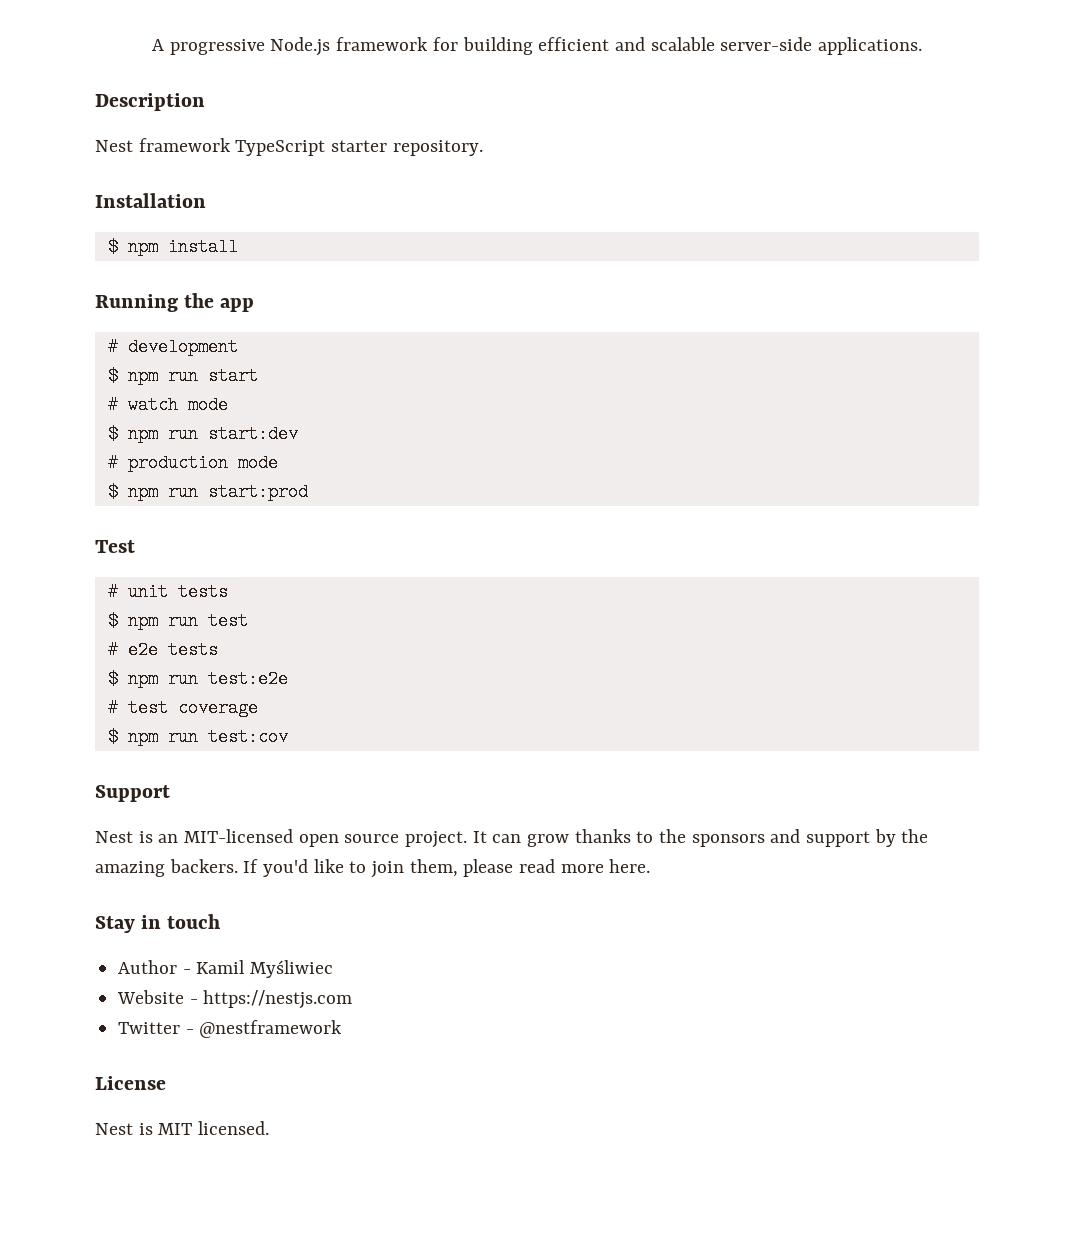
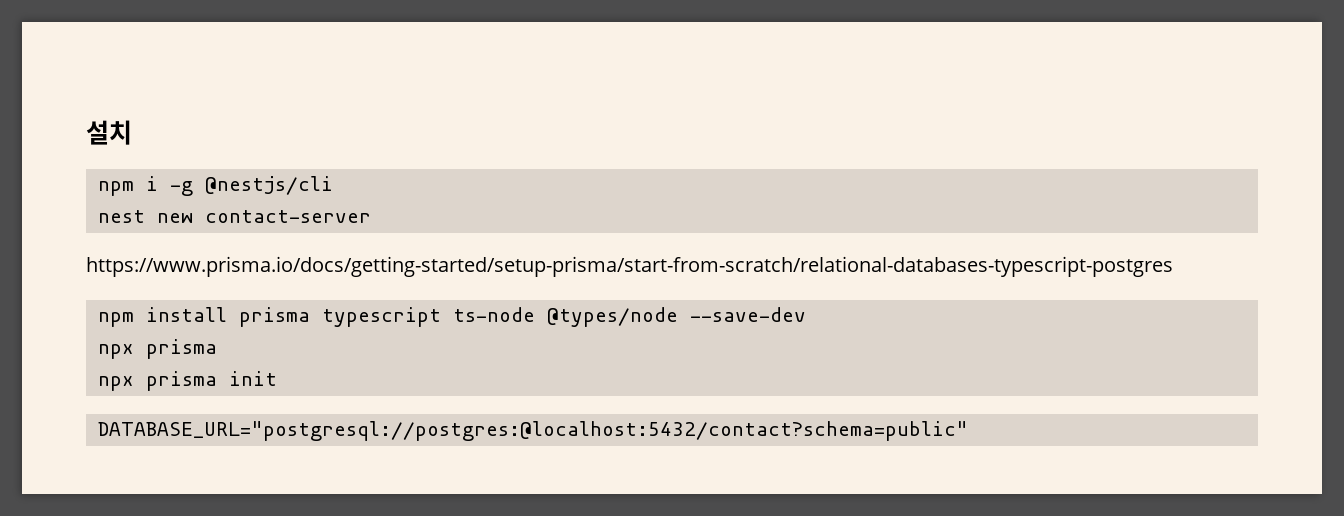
[152,37,922,56] [95,93,205,111] [95,138,483,156] [95,193,206,208] [107,238,238,256] [95,293,255,312] [107,338,238,356] [107,367,258,385] [107,396,228,414] [107,425,298,443] [107,454,278,472] [107,483,308,501] [95,540,135,553] [107,583,228,601] [107,612,248,630] [107,641,218,659] [107,670,288,688] [107,699,258,717] [107,728,288,746] [95,785,170,802] [95,829,929,848] [95,859,651,878] [95,914,221,933] [118,960,334,978] [117,990,353,1009] [118,1020,343,1038] [95,1076,166,1090] [95,1121,270,1135] A progressive Node.js framework for building efficient and scalable server-side applications. // Description // Nest framework TypeScript starter repository. // Installation // $ npm install // Running the app // # development // $ npm run start // # watch mode // $ npm run start:dev // # production mode // $ npm run start:prod // Test // # unit tests // $ npm run test // # e2e tests // $ npm run test:e2e // # test coverage // $ npm run test:cov // Support // Nest is an MIT-licensed open source project. It can grow thanks to the sponsors and support by the amazing backers. If you'd like to join them, please read more here. // Stay in touch // Author - Kamil Myśliwiec // Website - https://nestjs.com // Twitter - @nestframework // License // Nest is MIT licensed. -> [86,120,132,145] [98,176,333,196] [98,210,371,223] [86,256,1173,277] [98,307,806,327] [98,339,217,359] [98,371,277,391] [98,421,968,441] 설치 // npm i -g @nestjs/cli // nest new contact-server // https://www.prisma.io/docs/getting-started/setup-prisma/start-from-scratch/relational-databases-typescript-postgres // npm install prisma typescript ts-node @types/node --save-dev // npx prisma // npx prisma init // DATABASE_URL="postgresql://postgres:@localhost:5432/contact?schema=public"

